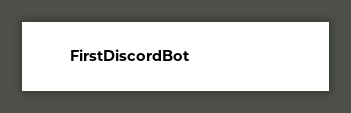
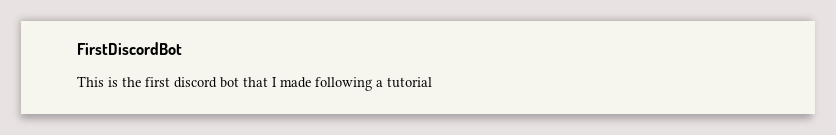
(190, 55) none -> [77,76,432,91] // This is the first discord bot that I made following a tutorial

